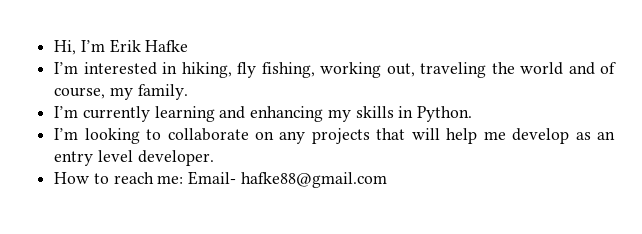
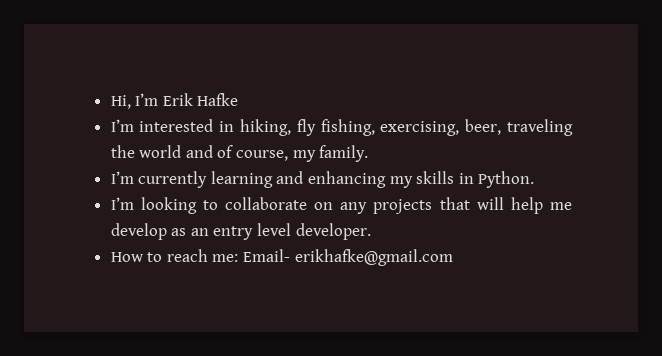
[320,62,415,78] working out, -> [380,119,502,136] exercising, beer,
[240,172,387,188] hafke88@gmail.com -> [294,249,453,266] erikhafke@gmail.com

